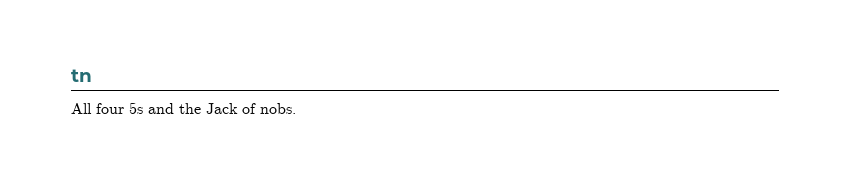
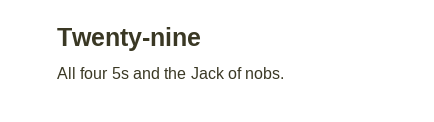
[71,69,92,82] tn -> [57,27,201,51] Twenty-nine

